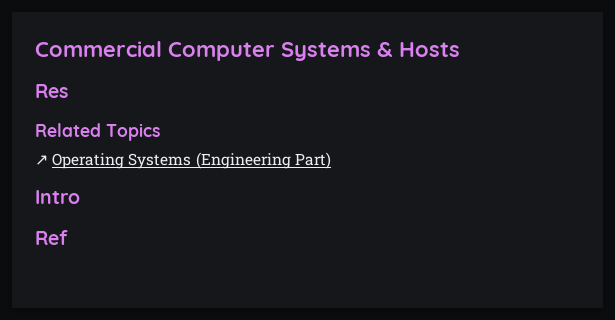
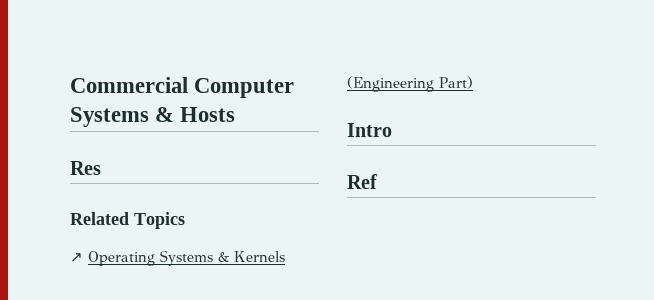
(192, 161) none -> [218,251,285,262] & Kernels

